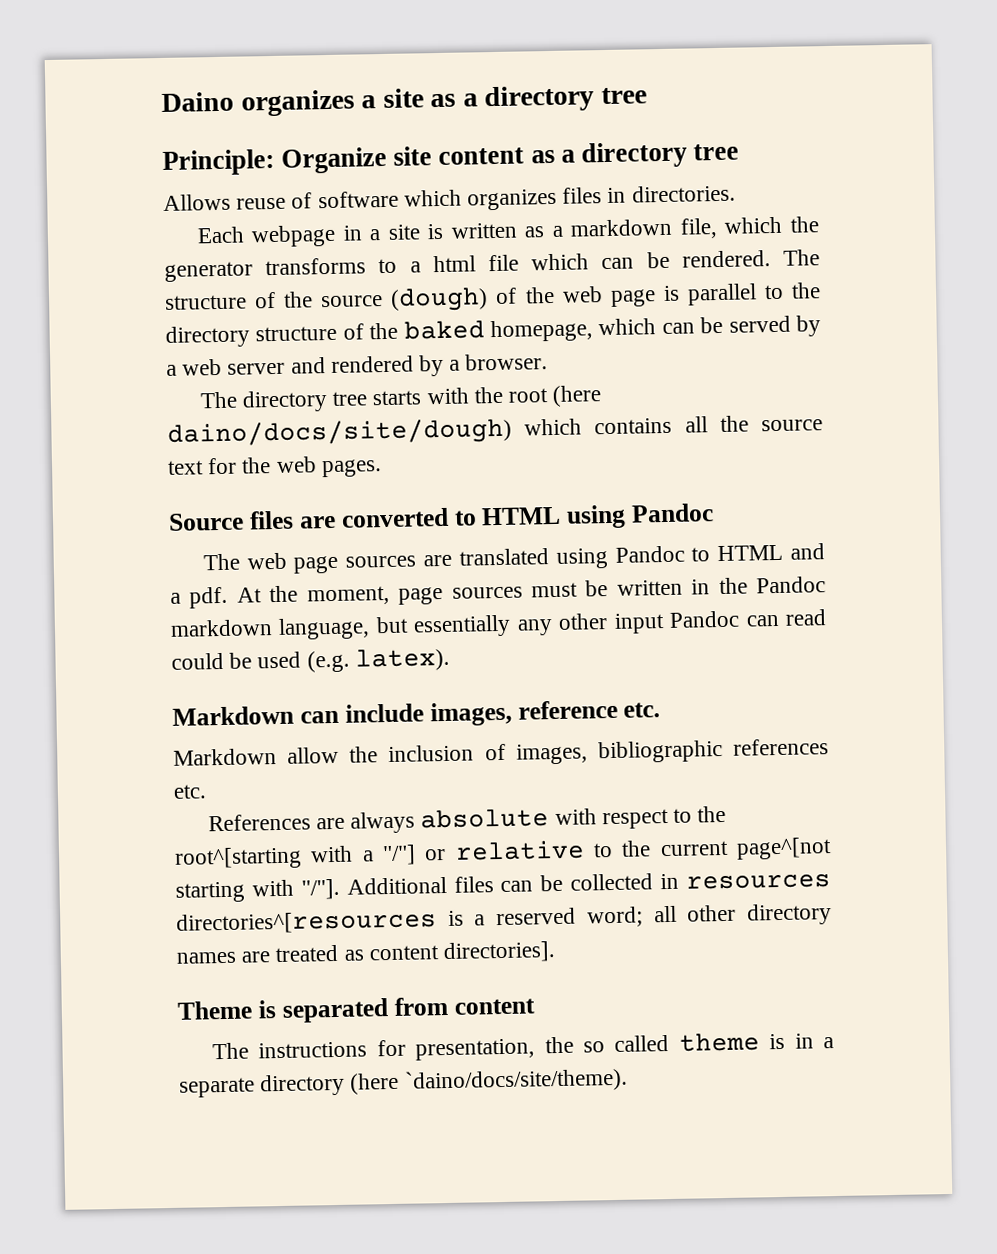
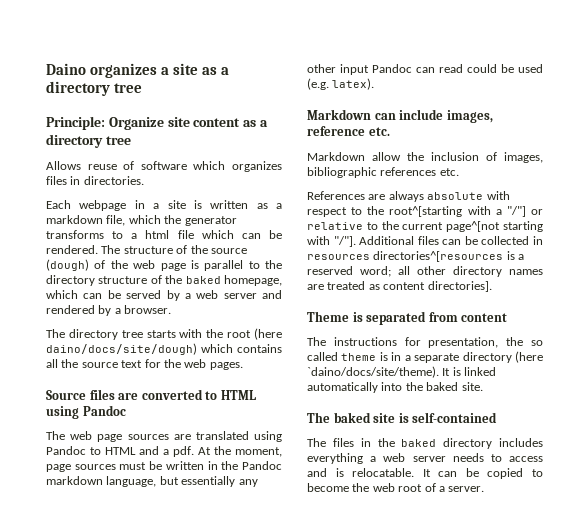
(628, 1080) none -> [442,367,497,376] [307,382,483,393] [307,412,498,423] [307,438,543,449] [307,453,543,464] [307,468,543,479] [307,483,485,492] It is linked automatically into the baked site. // The baked site is self-contained // The files in the baked directory includes everything a web server needs to access and is relocatable. It can be copied to become the web root of a server.

